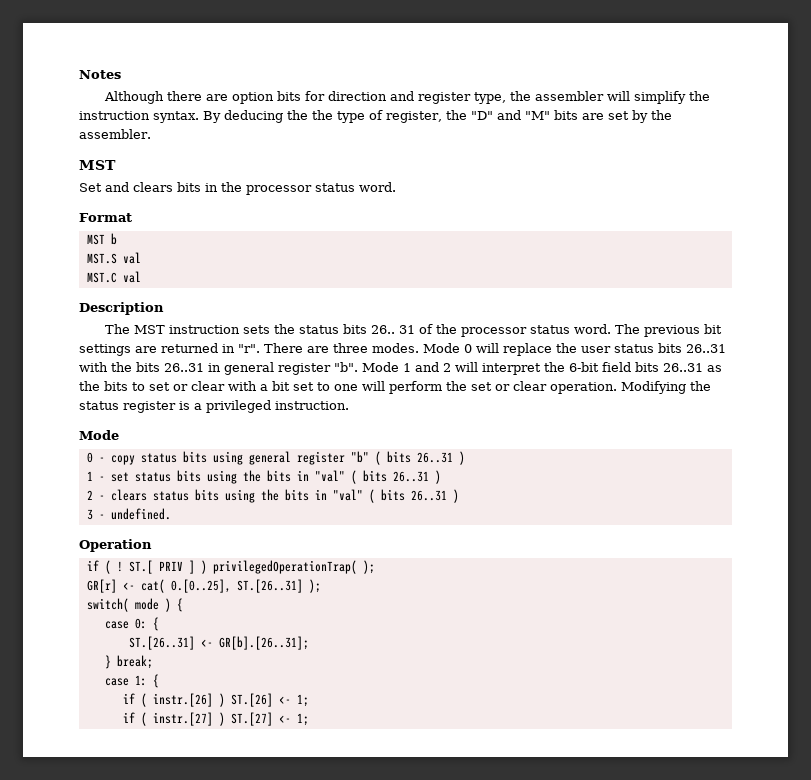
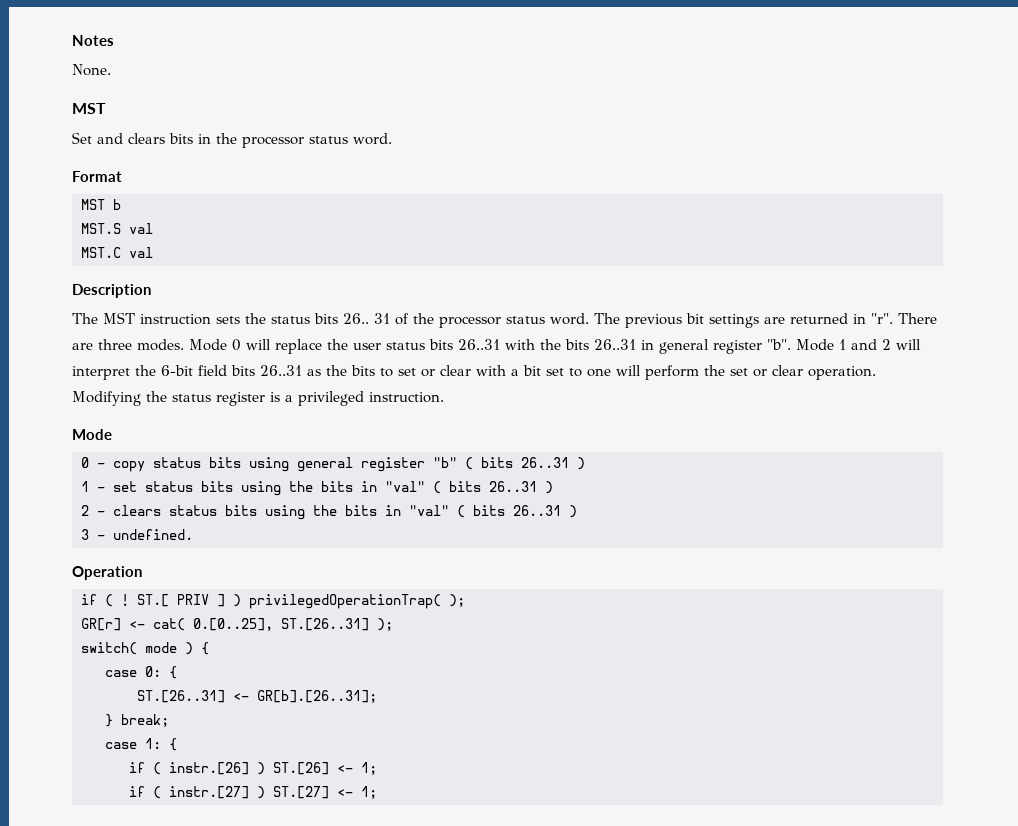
[104,91,711,104] [79,110,672,123] [79,129,151,139] Although there are option bits for direction and register type, the assembler will simplify the instruction syntax. By deducing the the type of register, the "D" and "M" bits are set by the assembler. -> [72,64,111,76] None.

